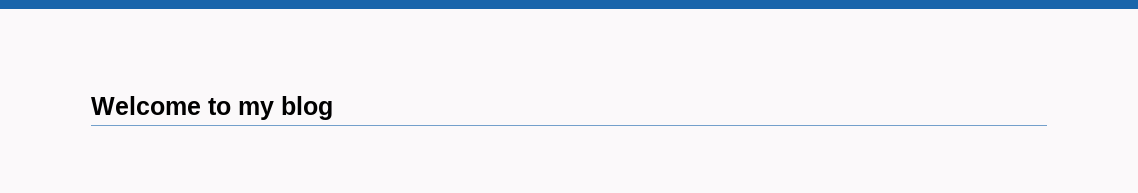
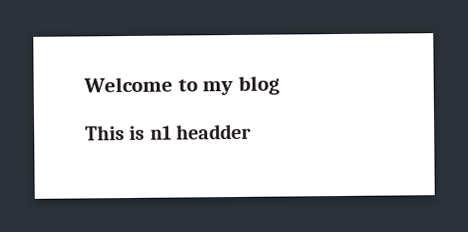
(333, 108) none -> [85,123,252,141] // This is n1 headder

